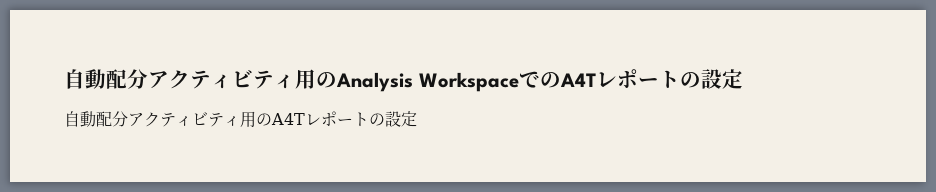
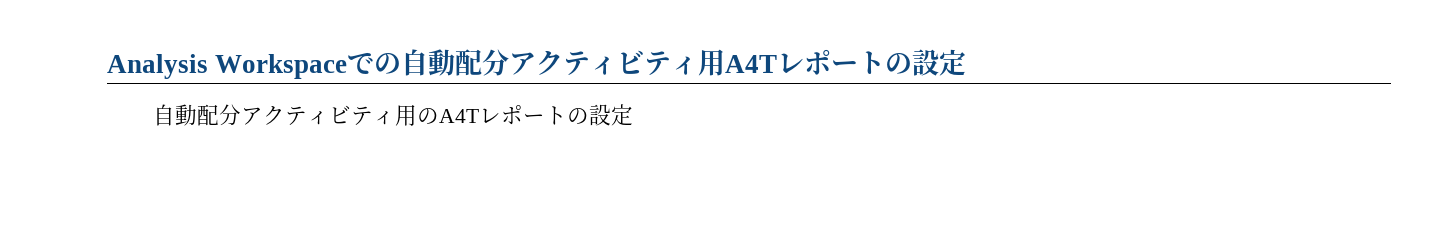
[64,69,561,92] 自動配分アクティビティ用のAnalysis Workspaceでの -> [107,49,726,79] Analysis Workspaceでの自動配分アクティビティ用

